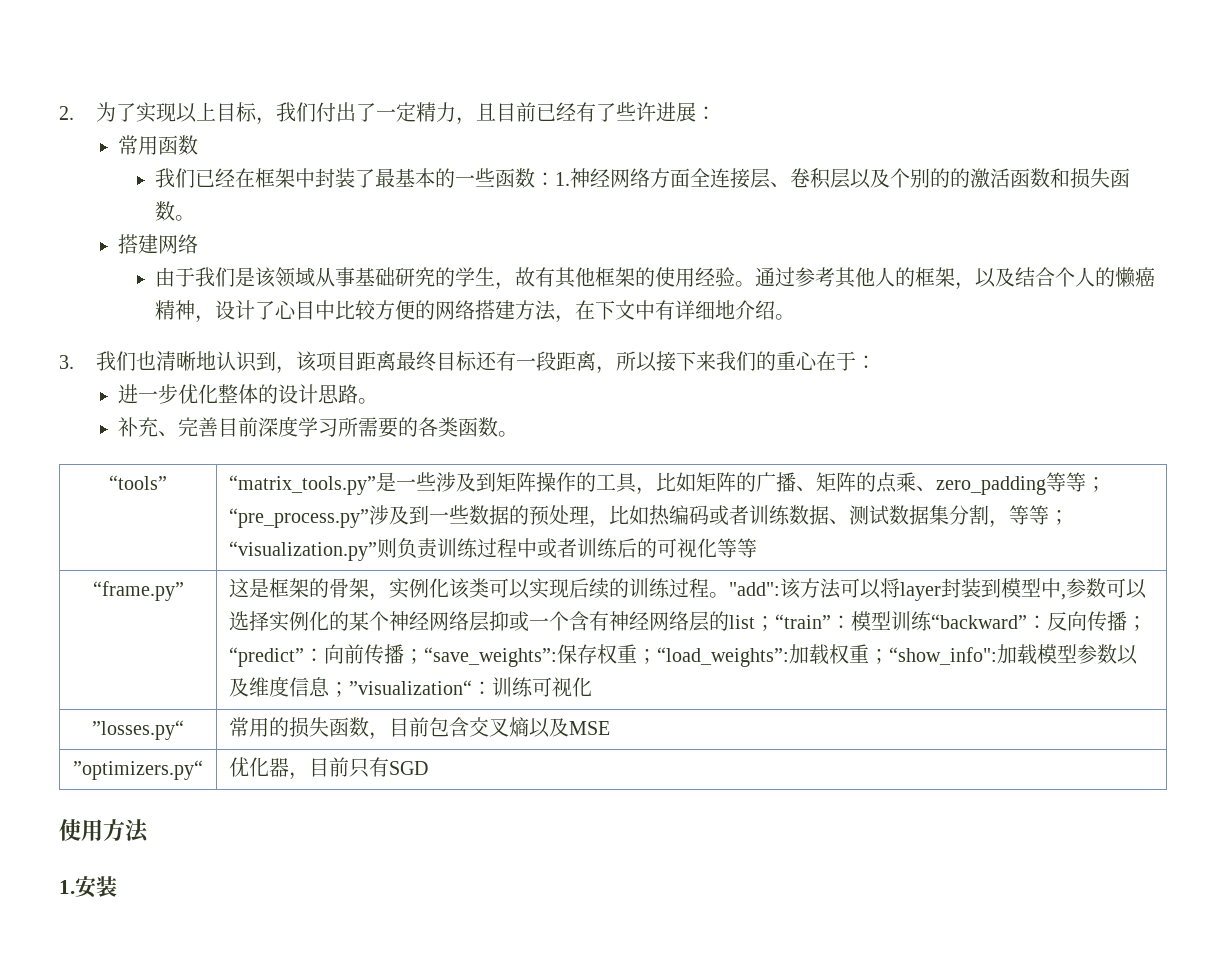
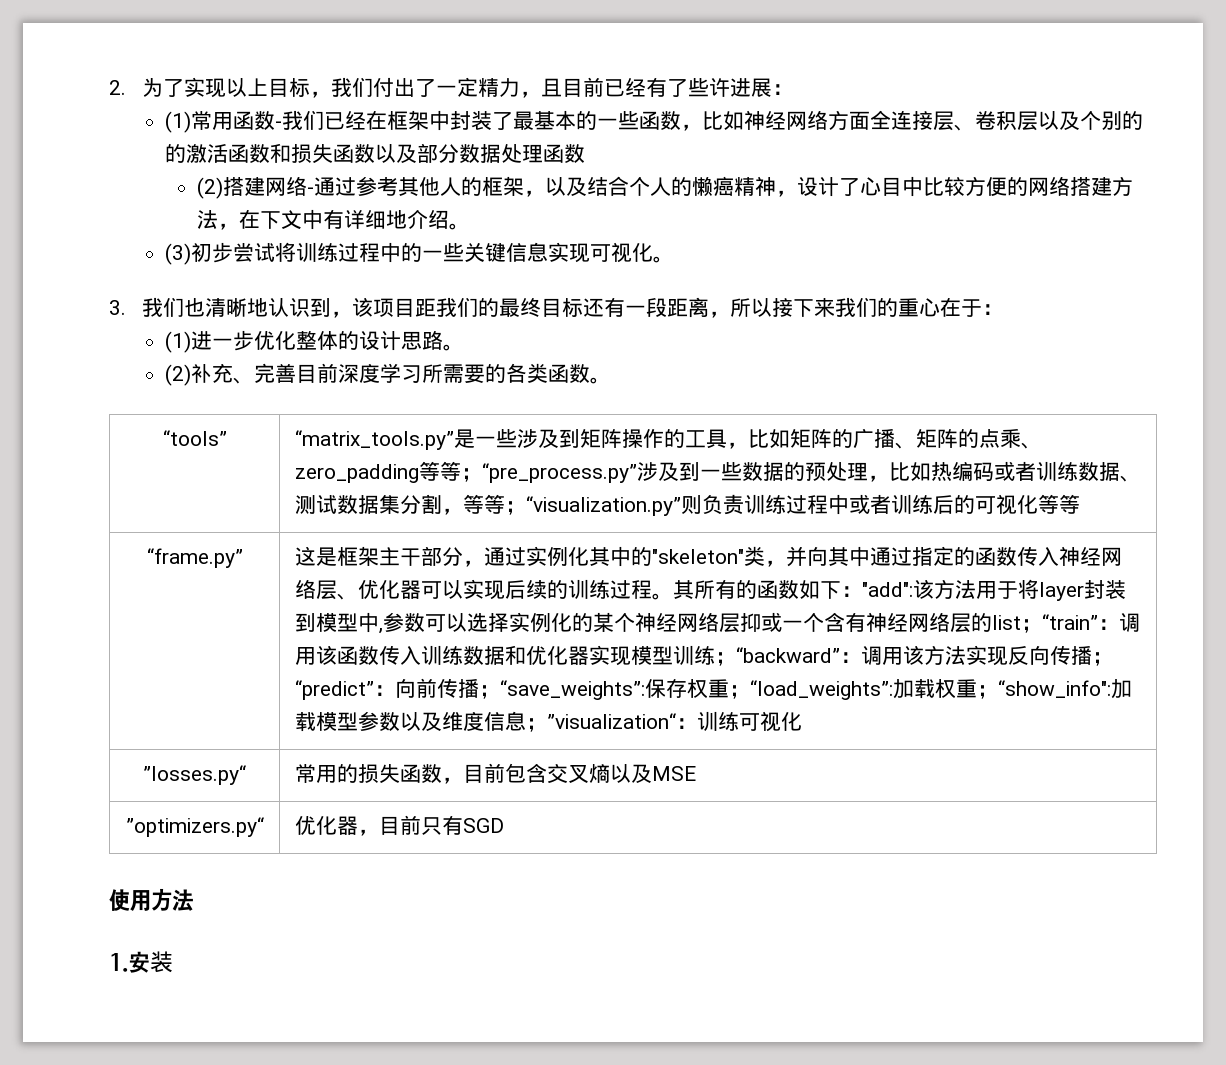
(716, 113) none -> [164,111,191,133] (1)
(198, 145) // -> [274,121,282,128] -
[534,172,570,186] ：1. -> [680,111,744,131] ，比如
[174,215,195,221] [117,234,198,254] [154,267,755,290] 。 // 搭建网络 // 由于我们是该领域从事基础研究的学生，故有其他框架的使用经验。 -> [374,143,585,163] [197,176,315,199] 以及部分数据处理函数 // (2)搭建网络-
(795, 317) none -> [164,242,674,265] // (3)初步尝试将训练过程中的一些关键信息实现可视化。
[375,351,396,371] 离 -> [435,297,499,317] 我们的
(876, 362) none -> [164,331,191,353] (1)
(378, 401) none -> [164,364,191,386] (2)
[309,578,490,601] 的骨架，实例化该类 -> [378,546,1122,567] [294,579,421,600] 主干部分，通过实例化其中的"skeleton"类，并向其中通过指定的函数传入神经网络层、优化器
(730, 595) none -> [672,579,862,599] 其所有的函数如下：
[840,578,882,599] 可以 -> [975,581,1018,599] 用于
[851,611,1048,631] 模型训练“backward”： -> [1118,613,1140,632] [294,645,1008,666] 调用该函数传入训练数据和优化器实现模型训练；“backward”：调用该方法实现

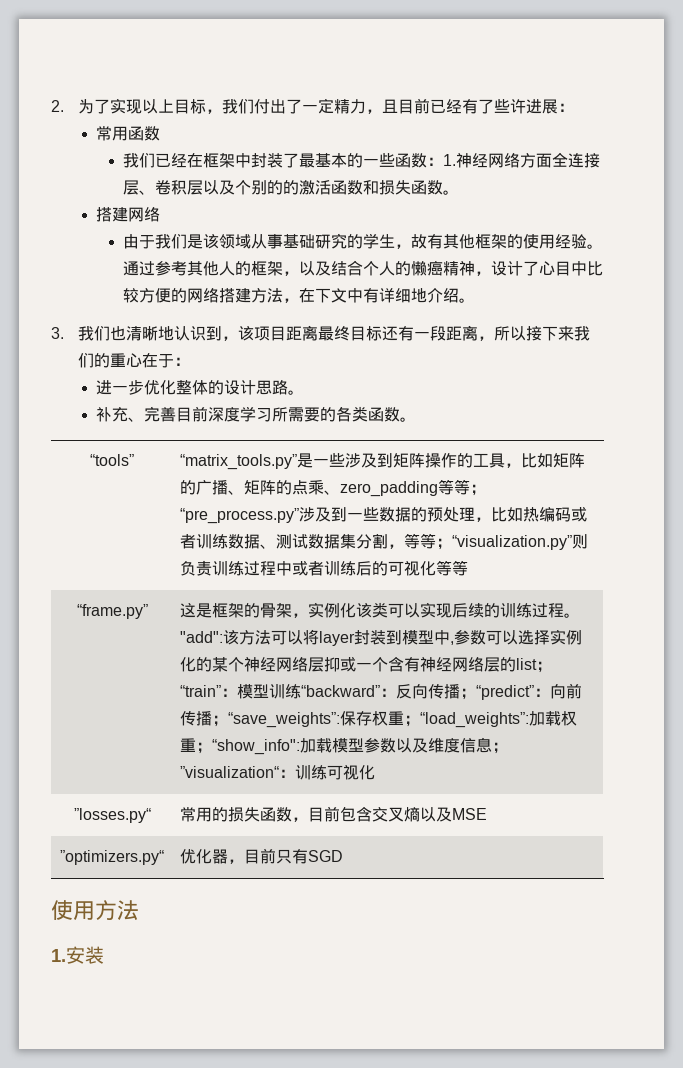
[164,111,191,133] (1) -> (575, 107) none
[274,121,282,128] - -> (160, 133) //
[680,111,744,131] ，比如 -> [427,154,457,166] ：1.
[374,143,585,163] [197,176,315,199] 以及部分数据处理函数 // (2)搭建网络- -> [443,190,460,195] [95,207,160,222] [123,233,604,249] 。 // 搭建网络 // 由于我们是该领域从事基础研究的学生，故有其他框架的使用经验。
[164,242,674,265] // (3)初步尝试将训练过程中的一些关键信息实现可视化。 -> (476, 300) none
[435,297,499,317] 我们的 -> [302,325,319,341] 离
[164,331,191,353] (1) -> (191, 361) none
[164,364,191,386] (2) -> (304, 392) none
[378,546,1122,567] [294,579,421,600] 主干部分，通过实例化其中的"skeleton"类，并向其中通过指定的函数传入神经网络层、优化器 -> [244,602,389,618] 的骨架，实例化该类
[672,579,862,599] 其所有的函数如下： -> (581, 615) none
[975,581,1018,599] 用于 -> [271,630,304,645] 可以
[1118,613,1140,632] [294,645,1008,666] 调用该函数传入训练数据和优化器实现模型训练；“backward”：调用该方法实现 -> [237,684,397,699] 模型训练“backward”：

